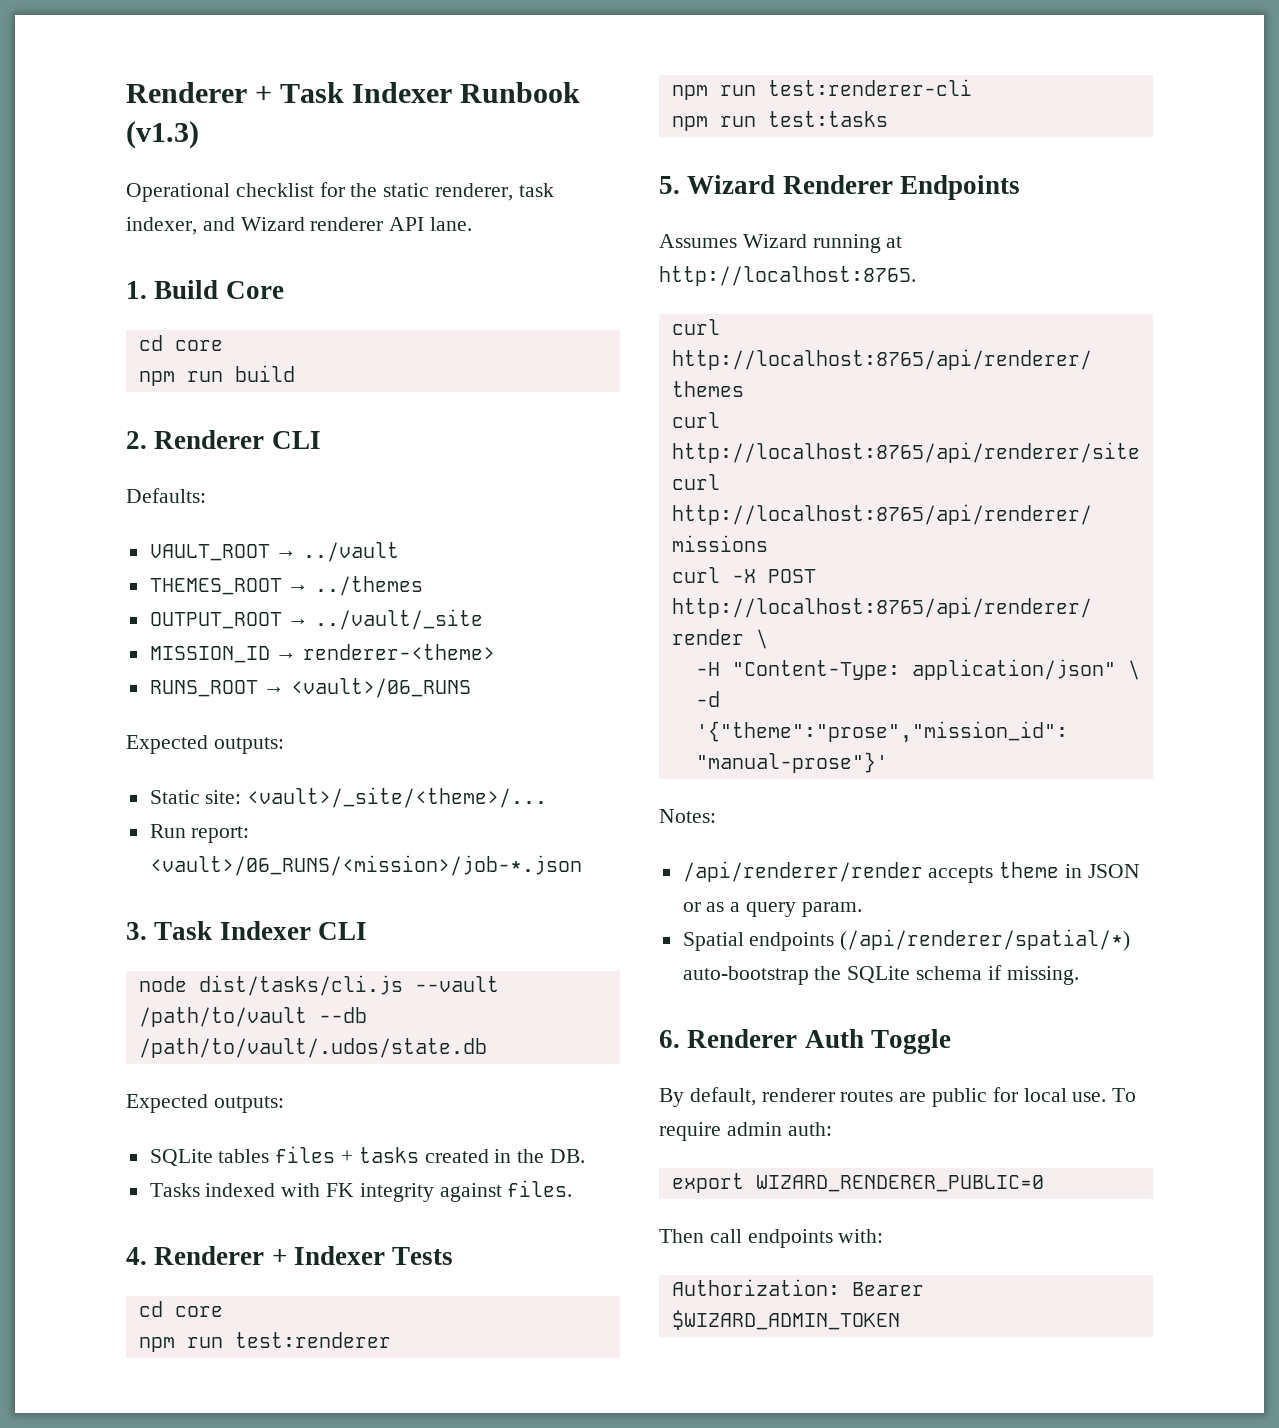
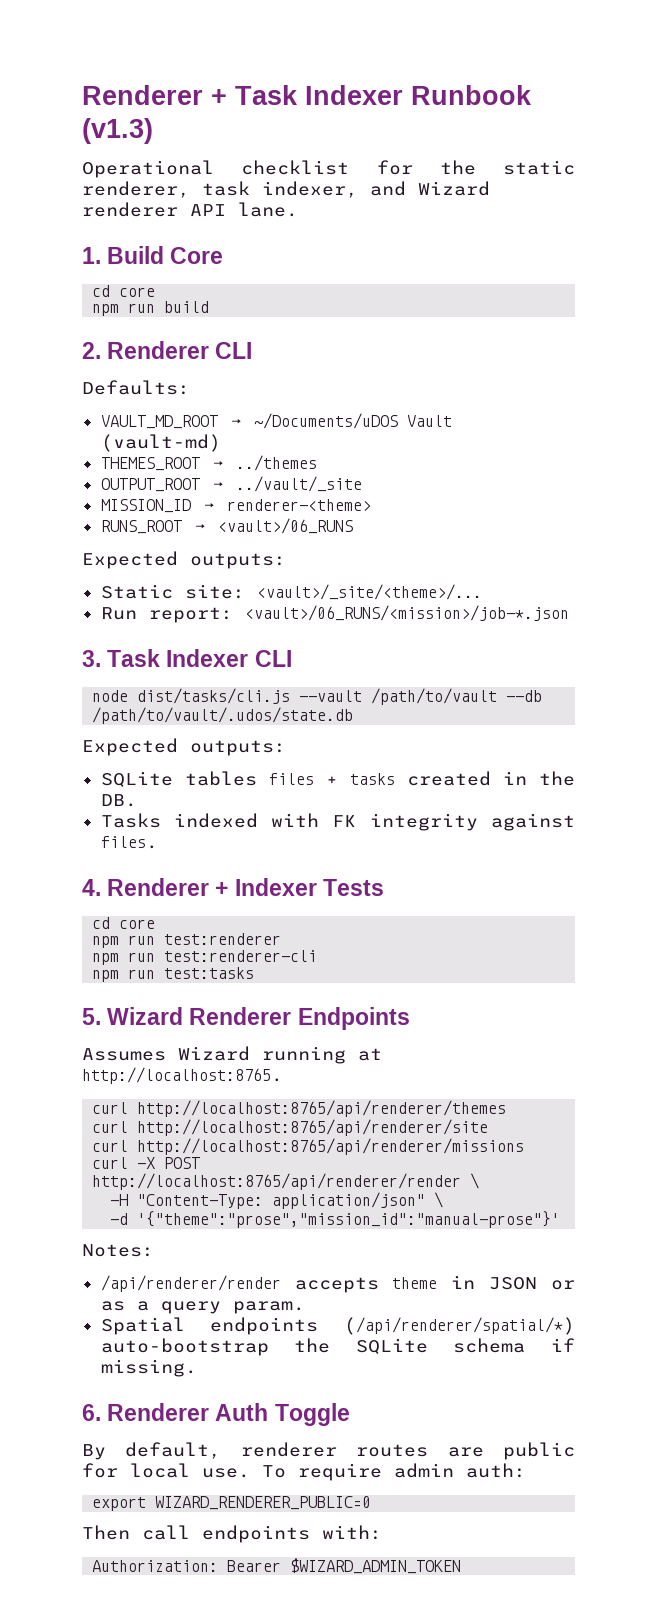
[149,542,400,562] VAULT_ROOT → ../vault -> [100,413,452,429] [100,434,221,452] VAULT_MD_ROOT → ~/Documents/uDOS Vault (vault-md)

